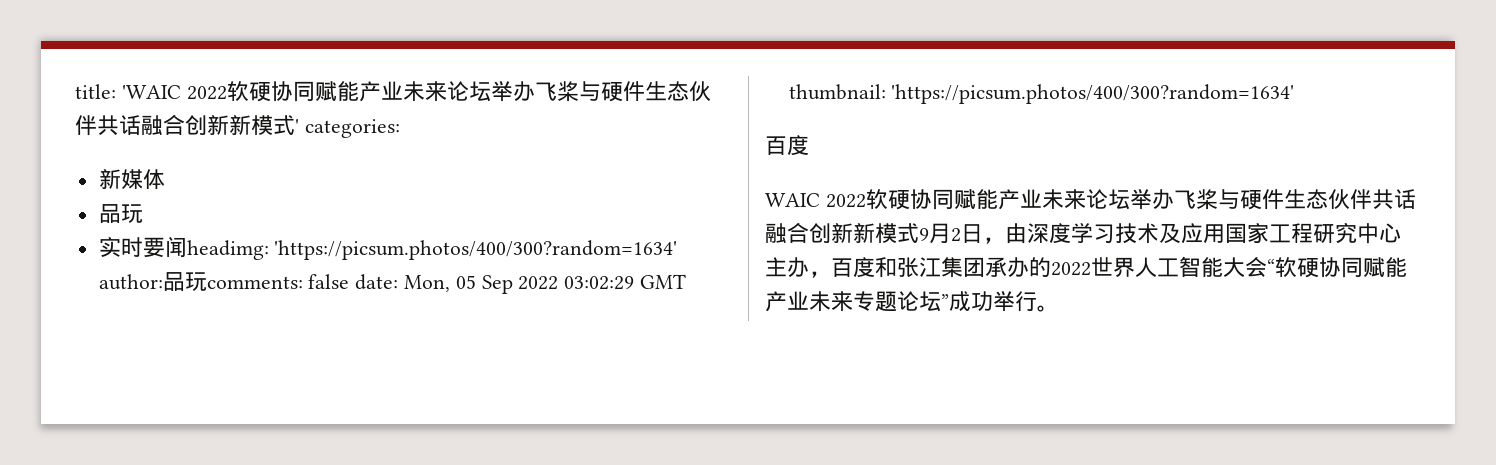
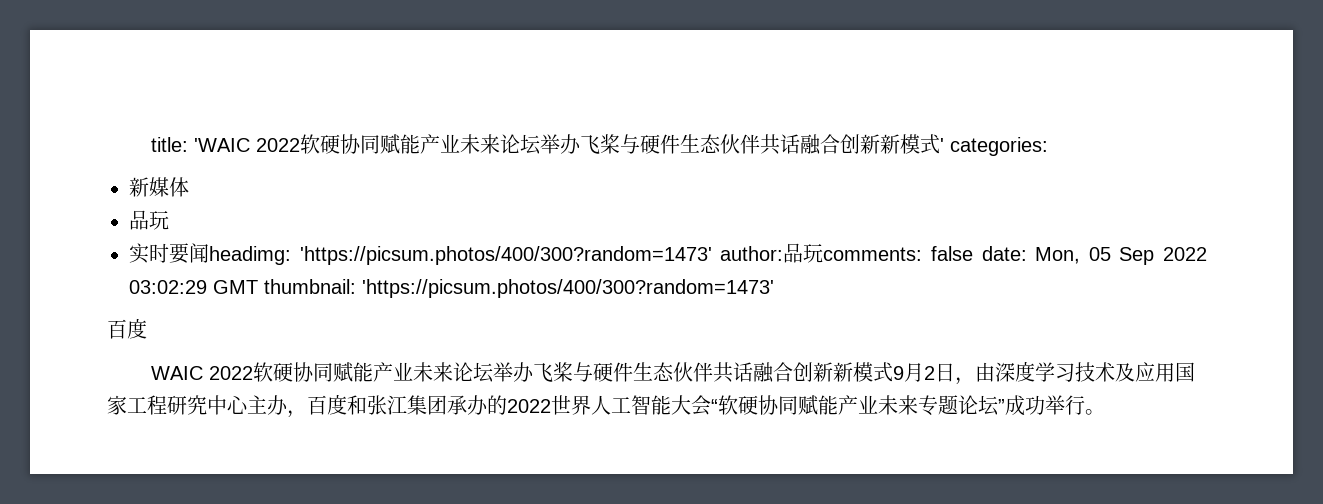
[274,240,678,260] 'https://picsum.photos/400/300?random=1634' -> [299,246,712,265] 'https://picsum.photos/400/300?random=1473'
[891,84,1295,104] 'https://picsum.photos/400/300?random=1634' -> [362,279,774,298] 'https://picsum.photos/400/300?random=1473'

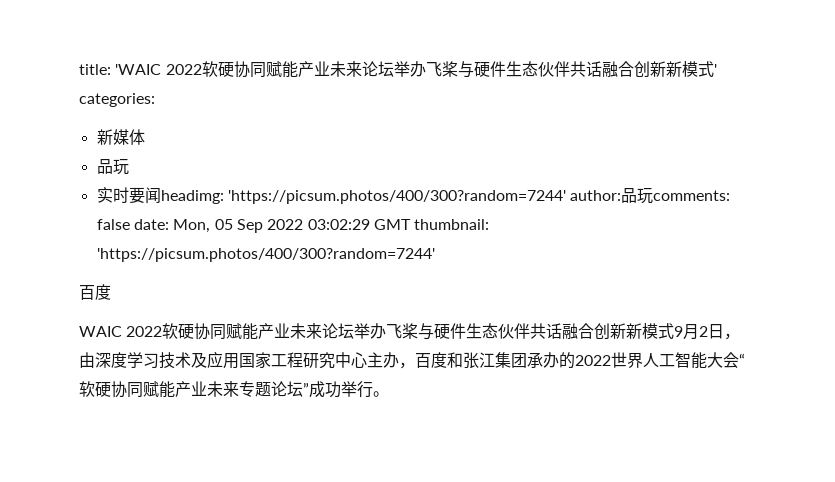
[299,246,712,265] 'https://picsum.photos/400/300?random=1473' -> [227,190,566,204] 'https://picsum.photos/400/300?random=7244'
[362,279,774,298] 'https://picsum.photos/400/300?random=1473' -> [96,248,435,262] 'https://picsum.photos/400/300?random=7244'

